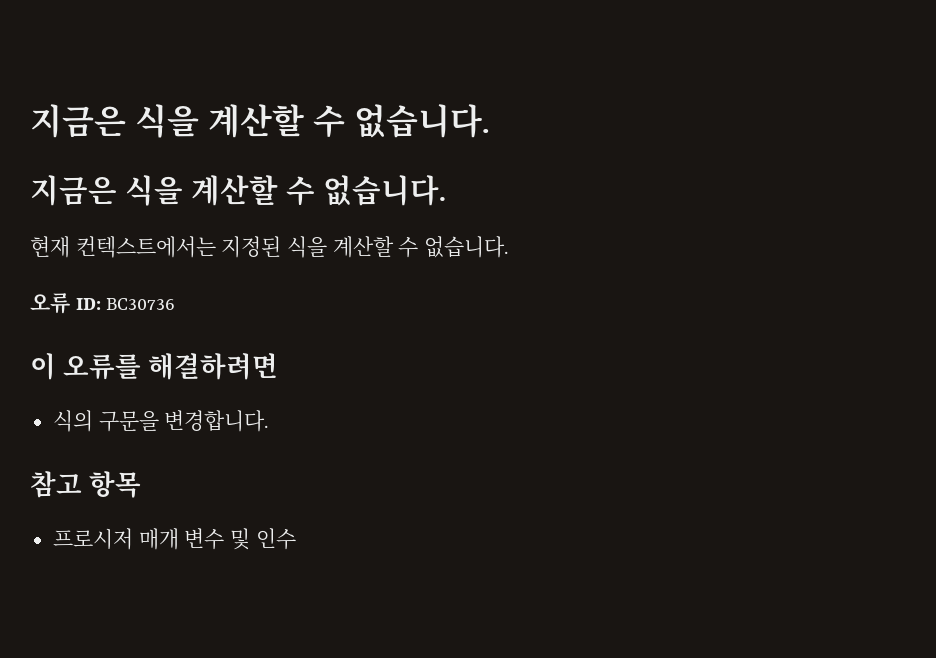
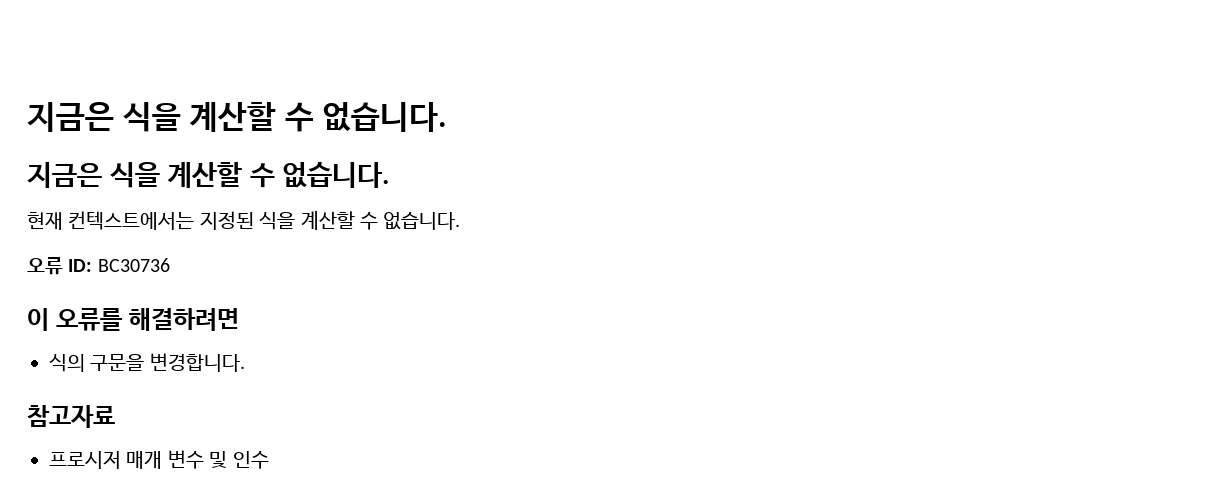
[30,471,142,498] 참고 항목 -> [27,405,115,428] 참고자료

